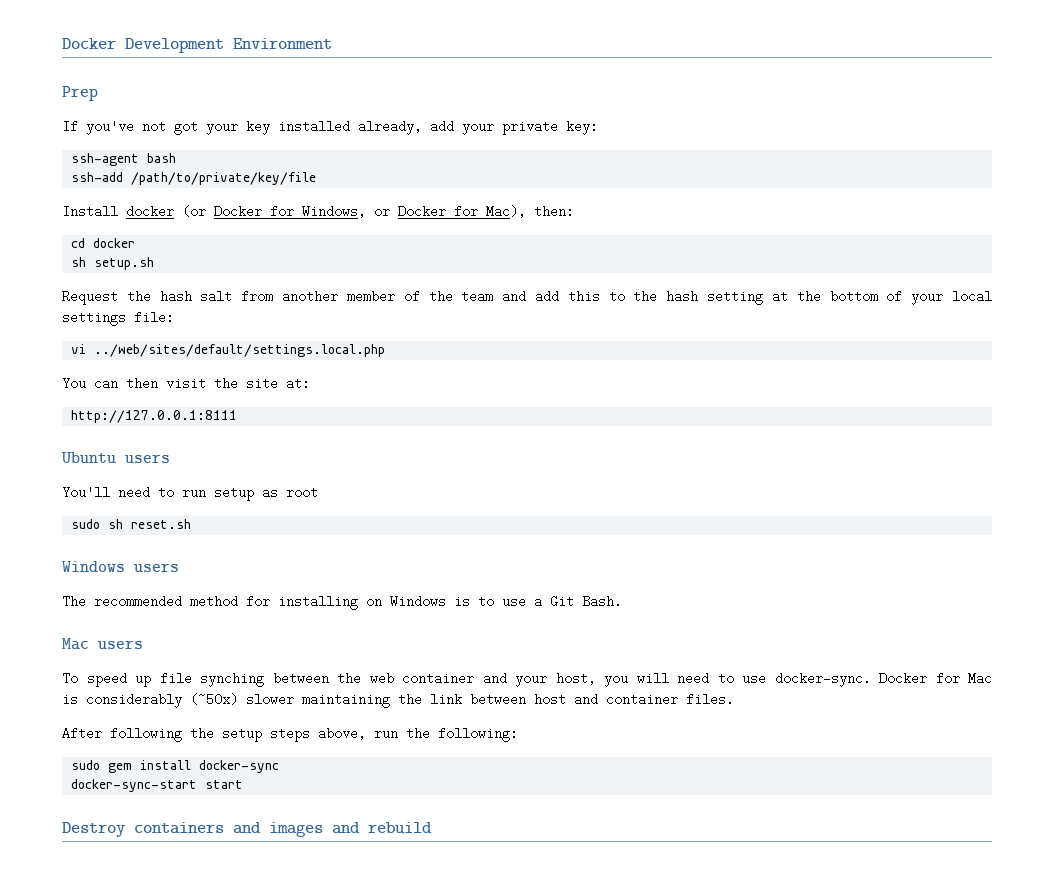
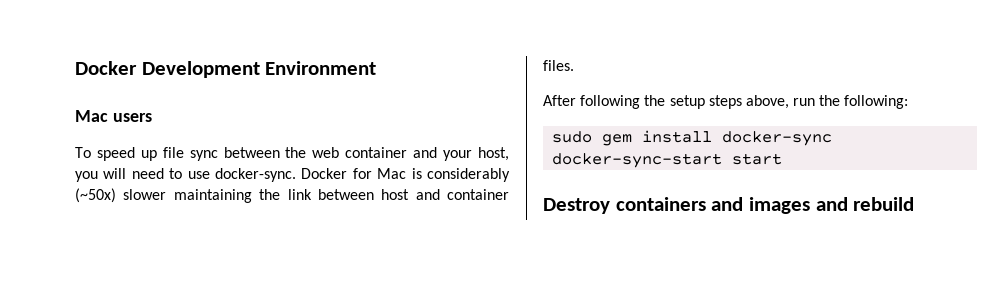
[62,86,98,101] [62,120,598,135] [71,153,177,166] [71,172,317,185] [62,205,574,218] [71,238,136,248] [71,257,155,270] [62,290,993,305] [62,311,174,326] [71,344,386,357] [62,377,310,390] [71,410,238,423] [61,452,170,463] [62,486,318,501] [71,519,192,529] [62,561,179,572] [62,595,622,610] // Prep // If you've not got your key installed already, add your private key: // ssh-agent bash // ssh-add /path/to/private/key/file // Install docker (or Docker for Windows, or Docker for Mac), then: // cd docker // sh setup.sh // Request the hash salt from another member of the team and add this to the hash setting at the bottom of your local settings file: // vi ../web/sites/default/settings.local.php // You can then visit the site at: // http://127.0.0.1:8111 // Ubuntu users // You'll need to run setup as root // sudo sh reset.sh // Windows users // The recommended method for installing on Windows is to use a Git Bash. -> (377, 68) none
[200,672,264,687] synching -> [189,150,218,161] sync

